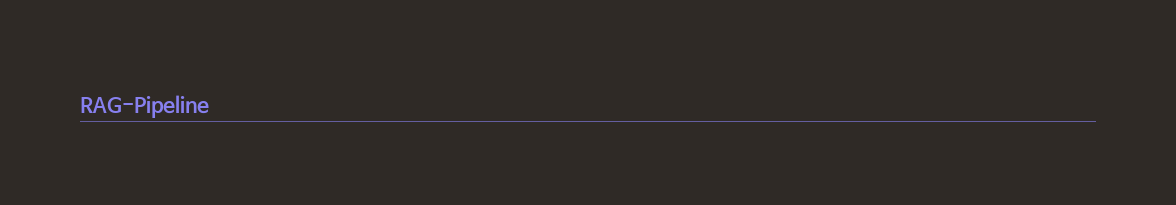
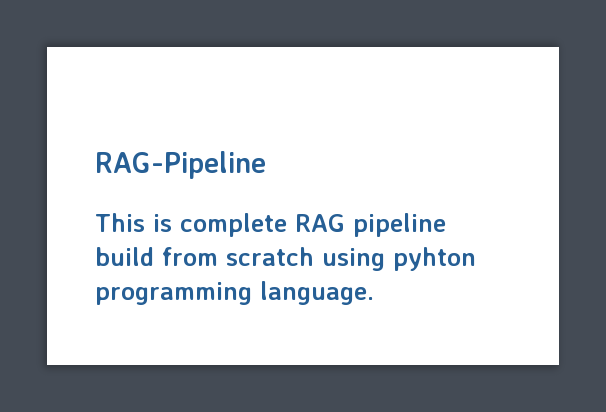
(209, 106) none -> [95,213,446,237] [95,247,476,271] [95,281,374,305] // This is complete RAG pipeline build from scratch using pyhton programming language.

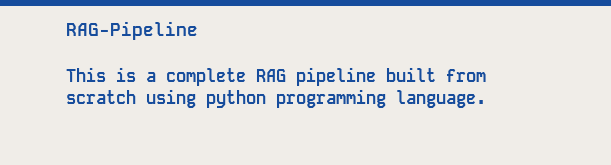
(172, 223) none -> [146,72,156,82] a
[95,247,154,266] build -> [386,67,436,82] built
[393,247,476,271] pyhton -> [206,90,266,108] python

